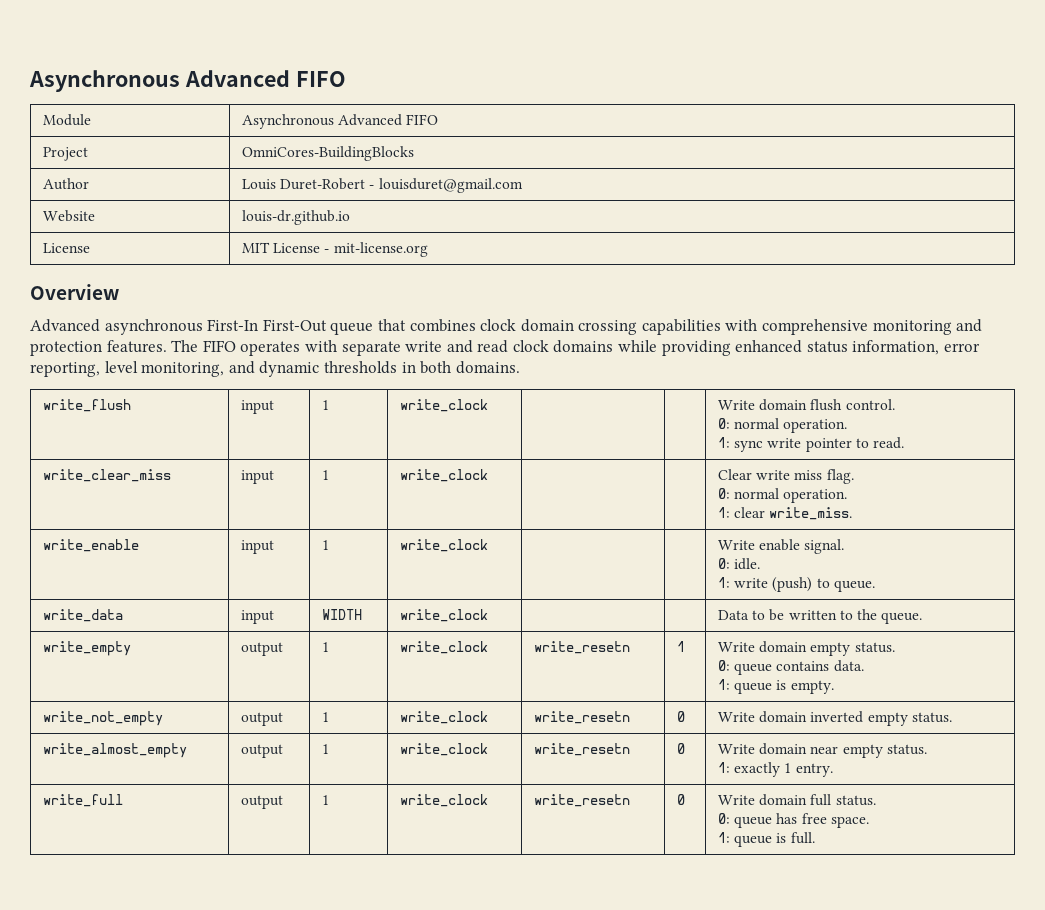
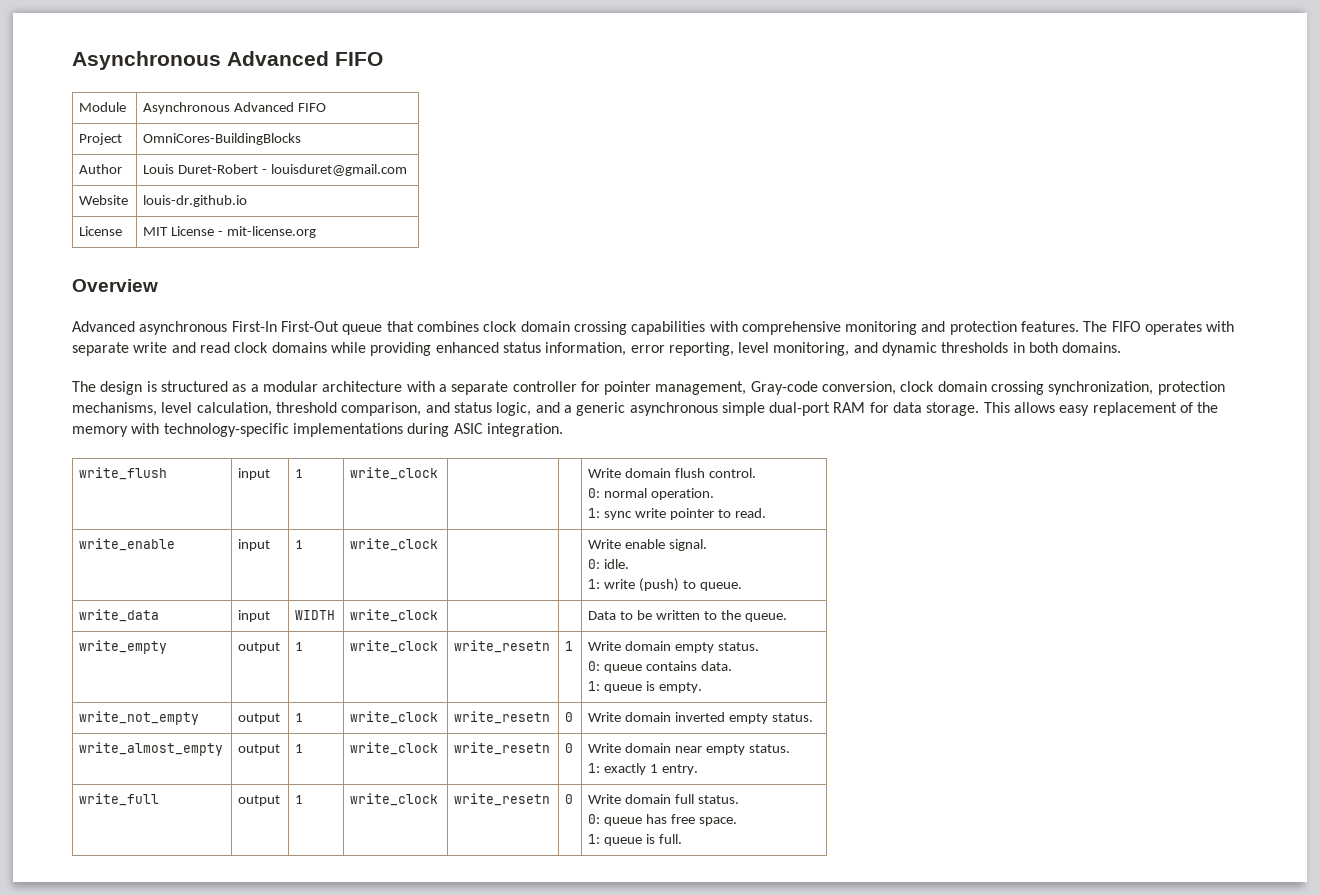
(520, 367) none -> [72,381,1225,395] [72,402,1219,416] [72,423,563,437] // The design is structured as a modular architecture with a separate controller for pointer management, Gray-code conversion, clock domain crossing synchronization, protection mechanisms, level calculation, threshold comparison, and status logic, and a generic asynchronous simple dual-port RAM for data storage. This allows easy replacement of the memory with technology-specific implementations during ASIC integration.
[43,469,172,482] [241,470,275,484] [322,470,330,480] [400,469,489,482] [718,469,854,484] [718,488,848,503] [718,507,853,520] // write_clear_miss | input | 1 | write_clock | | | Clear write miss flag. // 0: normal operation. // 1: clear write_miss. -> (766, 513) none

